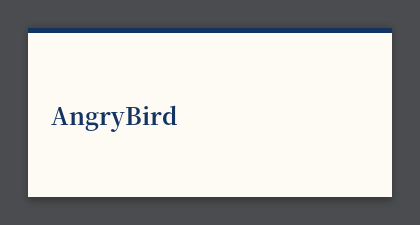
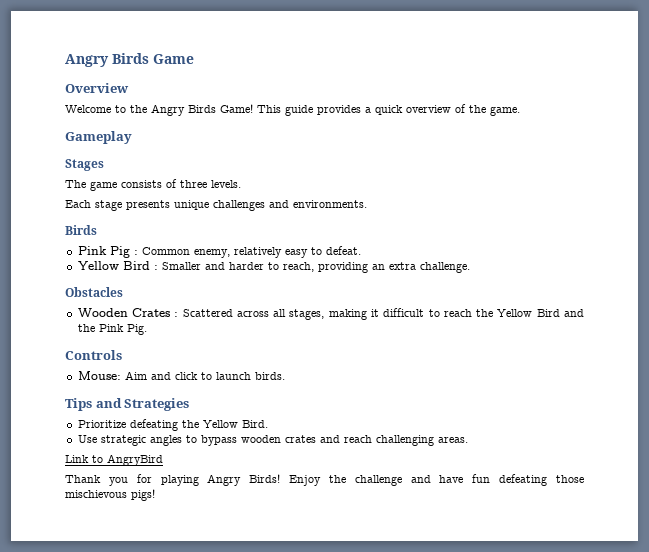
[51,105,177,132] AngryBird -> [65,53,194,67] [65,83,129,93] [65,104,520,116] [65,131,132,144] [65,159,104,171] [65,179,241,191] [65,200,367,211] [65,225,97,235] [77,246,361,258] [77,261,470,273] [65,287,123,297] [77,308,585,320] [77,324,147,335] [65,350,122,360] [77,371,285,380] [65,398,190,411] [77,419,268,431] [77,435,468,446] [65,454,163,466] [65,474,585,486] [65,489,155,501] Angry Birds Game // Overview // Welcome to the Angry Birds Game! This guide provides a quick overview of the game. // Gameplay // Stages // The game consists of three levels. // Each stage presents unique challenges and environments. // Birds // Pink Pig : Common enemy, relatively easy to defeat. // Yellow Bird : Smaller and harder to reach, providing an extra challenge. // Obstacles // Wooden Crates : Scattered across all stages, making it difficult to reach the Yellow Bird and the Pink Pig. // Controls // Mouse: Aim and click to launch birds. // Tips and Strategies // Prioritize defeating the Yellow Bird. // Use strategic angles to bypass wooden crates and reach challenging areas. // Link to AngryBird // Thank you for playing Angry Birds! Enjoy the challenge and have fun defeating those mischievous pigs!

